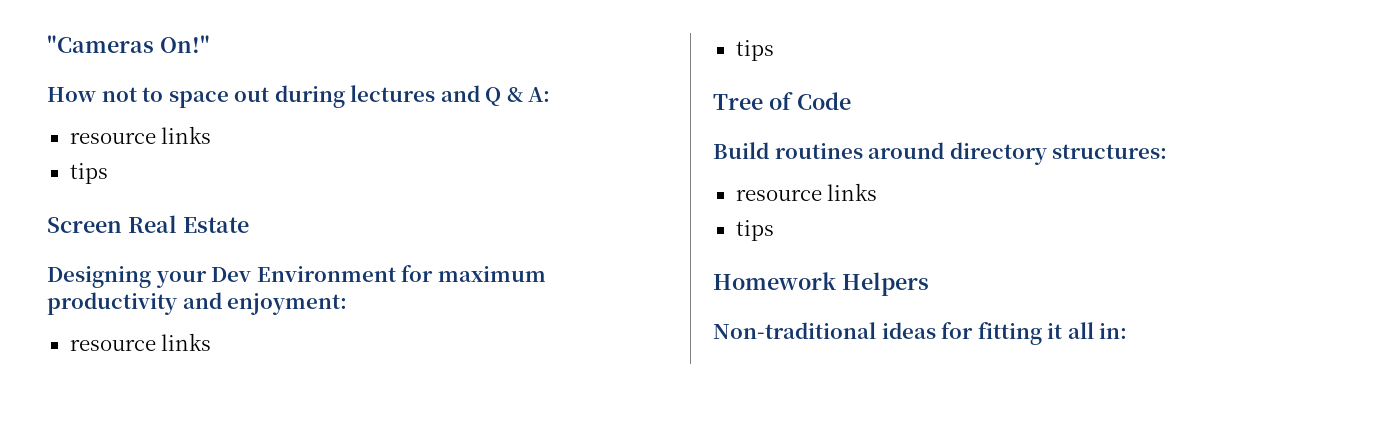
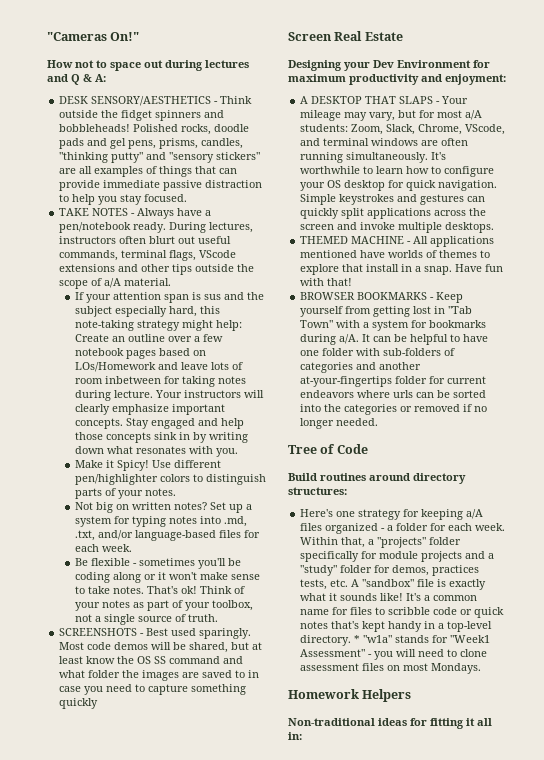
[69,126,212,144] [69,163,108,184] resource links // tips -> [59,96,253,106] [59,110,225,121] [59,124,250,135] [59,138,244,149] [59,152,261,163] [59,166,238,177] [59,180,263,191] [59,194,188,205] [59,208,212,219] [59,222,254,233] [59,236,232,244] [59,250,237,261] [59,264,255,275] [59,278,172,289] [74,292,264,303] [74,306,220,317] [74,320,242,331] [74,334,223,342] [74,348,206,359] [74,362,243,372] [74,376,246,387] [74,390,264,401] [74,404,225,415] [74,418,244,429] [74,432,248,443] [74,446,238,457] [74,460,221,471] [74,474,266,485] [74,488,176,499] [74,502,252,513] [74,516,247,527] [74,530,260,541] [74,544,132,552] [74,558,241,569] [74,572,260,583] [74,586,245,594] [74,600,253,611] [74,614,218,625] [59,628,252,639] [59,642,263,653] [59,656,244,664] [59,670,260,681] [59,684,247,695] [59,698,99,709] DESK SENSORY/AESTHETICS - Think outside the fidget spinners and bobbleheads! Polished rocks, doodle pads and gel pens, prisms, candles, "thinking putty" and "sensory stickers" are all examples of things that can provide immediate passive distraction to help you stay focused. // TAKE NOTES - Always have a pen/notebook ready. During lectures, instructors often blurt out useful commands, terminal flags, VScode extensions and other tips outside the scope of a/A material. // If your attention span is sus and the subject especially hard, this note-taking strategy might help: Create an outline over a few notebook pages based on LOs/Homework and leave lots of room inbetween for taking notes during lecture. Your instructors will clearly emphasize important concepts. Stay engaged and help those concepts sink in by writing down what resonates with you. // Make it Spicy! Use different pen/highlighter colors to distinguish parts of your notes. // Not big on written notes? Set up a system for typing notes into .md, .txt, and/or language-based files for each week. // Be flexible - sometimes you'll be coding along or it won't make sense to take notes. That's ok! Think of your notes as part of your toolbox, not a single source of truth. // SCREENSHOTS - Best used sparingly. Most code demos will be shared, but at least know the OS SS command and what folder the images are saved to in case you need to capture something quickly
[69,333,212,351] [735,40,774,61] resource links // tips -> [300,96,469,104] [300,110,483,121] [300,124,506,135] [300,138,469,146] [300,152,447,163] [300,166,495,177] [300,180,498,191] [300,194,486,205] [300,208,487,219] [300,222,495,233] [300,236,495,247] [300,250,491,258] [300,264,504,275] [300,278,353,286] [300,292,464,303] [300,306,473,317] [300,320,487,331] [300,334,489,345] [300,348,456,356] [300,362,422,373] [300,376,487,387] [300,390,487,398] [300,404,488,415] [300,418,379,429] A DESKTOP THAT SLAPS - Your mileage may vary, but for most a/A students: Zoom, Slack, Chrome, VScode, and terminal windows are often running simultaneously. It's worthwhile to learn how to configure your OS desktop for quick navigation. Simple keystrokes and gestures can quickly split applications across the screen and invoke multiple desktops. // THEMED MACHINE - All applications mentioned have worlds of themes to explore that install in a snap. Have fun with that! // BROWSER BOOKMARKS - Keep yourself from getting lost in "Tab Town" with a system for bookmarks during a/A. It can be helpful to have one folder with sub-folders of categories and another at-your-fingertips folder for current endeavors where urls can be sorted into the categories or removed if no longer needed.
[735,183,878,201] [735,220,774,241] resource links // tips -> [300,509,484,520] [300,523,506,534] [300,537,462,548] [300,551,495,562] [300,565,480,576] [300,579,487,590] [300,593,478,601] [300,607,505,618] [300,621,493,632] [300,635,491,646] [300,649,488,660] [300,663,482,674] Here's one strategy for keeping a/A files organized - a folder for each week. Within that, a "projects" folder specifically for module projects and a "study" folder for demos, practices tests, etc. A "sandbox" file is exactly what it sounds like! It's a common name for files to scribble code or quick notes that's kept handy in a top-level directory. * "w1a" stands for "Week1 Assessment" - you will need to clone assessment files on most Mondays.

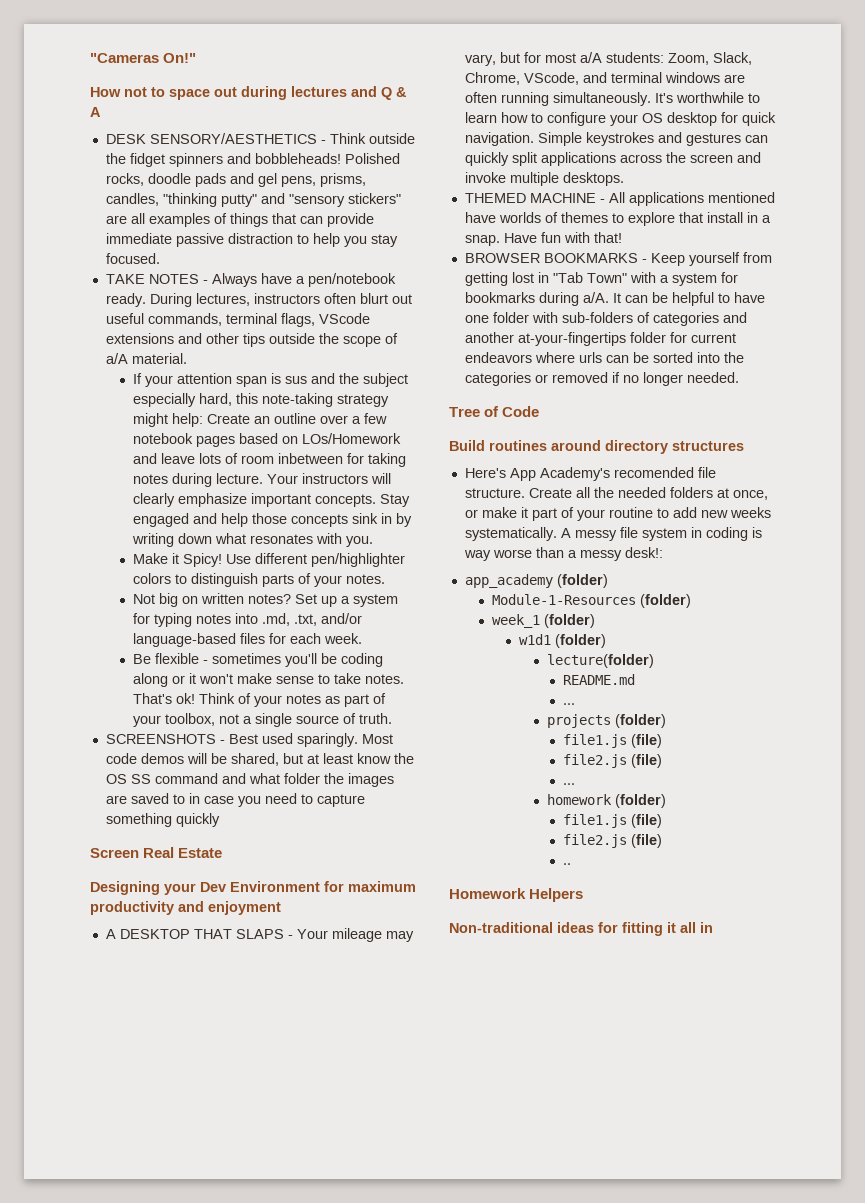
[95,74,106,82] A: -> [90,107,101,117] A
[445,74,506,85] enjoyment: -> [208,901,281,915] enjoyment
[288,487,347,495] structures: -> [672,441,744,451] structures
[336,509,484,520] [300,523,506,534] [300,537,462,548] [300,551,495,562] [300,565,480,576] [300,579,487,590] [300,593,478,601] [300,607,505,618] [300,621,493,632] [300,635,491,646] [300,649,488,660] [300,663,482,674] one strategy for keeping a/A files organized - a folder for each week. Within that, a "projects" folder specifically for module projects and a "study" folder for demos, practices tests, etc. A "sandbox" file is exactly what it sounds like! It's a common name for files to scribble code or quick notes that's kept handy in a top-level directory. * "w1a" stands for "Week1 Assessment" - you will need to clone assessment files on most Mondays. -> [509,467,716,481] [464,487,768,500] [464,507,771,521] [464,527,762,541] [463,547,663,561] [464,574,608,588] [492,594,692,608] [492,614,596,628] [519,634,607,648] [546,654,654,668] [562,674,635,685] [562,703,575,705] [546,714,666,728] [562,734,662,748] [562,754,662,768] [562,783,575,785] [546,794,666,808] [562,814,662,828] [562,834,662,848] [562,863,571,865] App Academy's recomended file structure. Create all the needed folders at once, or make it part of your routine to add new weeks systematically. A messy file system in coding is way worse than a messy desk!: // app_academy (folder) // Module-1-Resources (folder) // week_1 (folder) // w1d1 (folder) // lecture(folder) // README.md // ... // projects (folder) // file1.js (file) // file2.js (file) // ... // homework (folder) // file1.js (file) // file2.js (file) // ..
[288,732,302,740] in: -> [700,922,713,933] in

